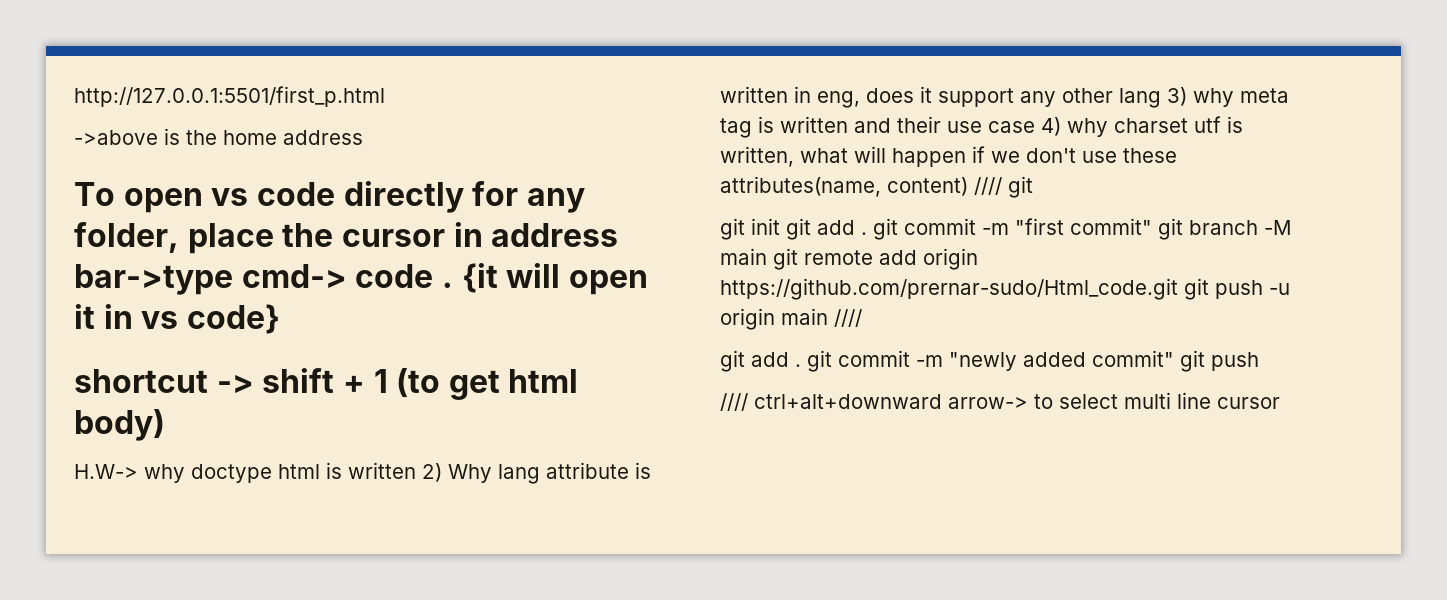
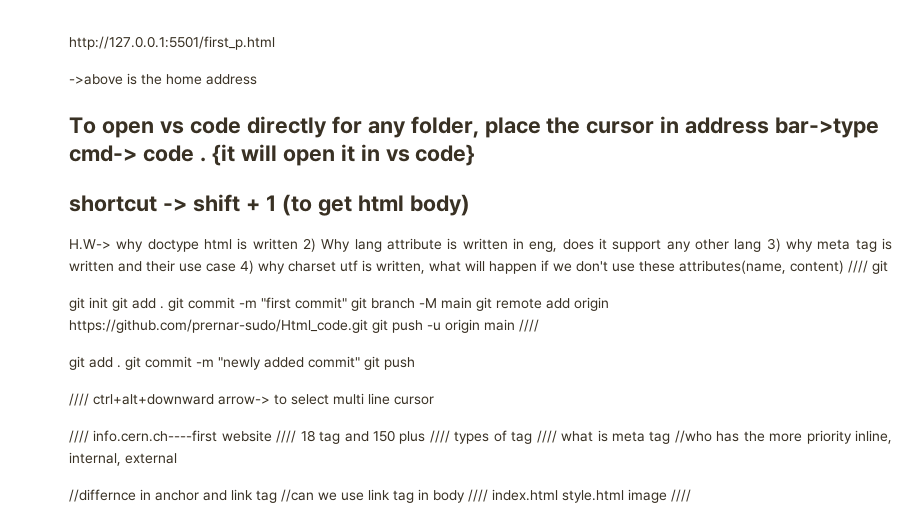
(1280, 403) none -> [69,430,892,444] [69,452,177,466] [69,489,691,503] // //// info.cern.ch----first website //// 18 tag and 150 plus //// types of tag //// what is meta tag //who has the more priority inline, internal, external // //differnce in anchor and link tag //can we use link tag in body //// index.html style.html image ////

